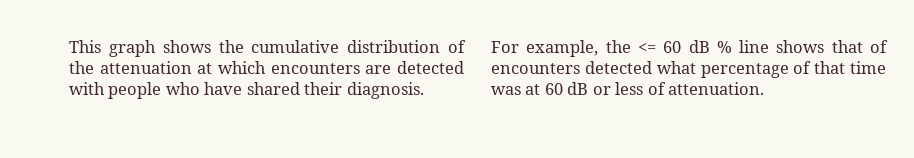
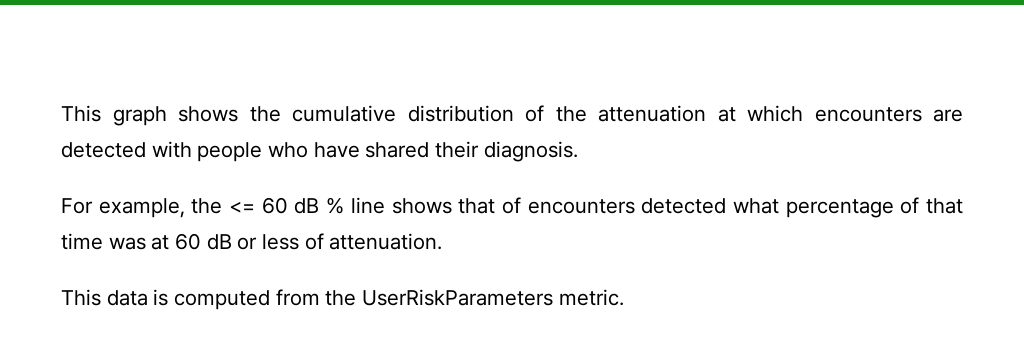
(765, 88) none -> [61,289,624,310] // This data is computed from the UserRiskParameters metric.

